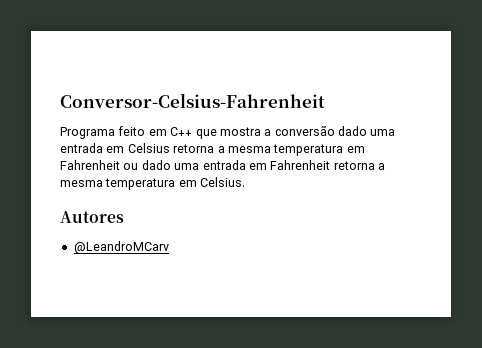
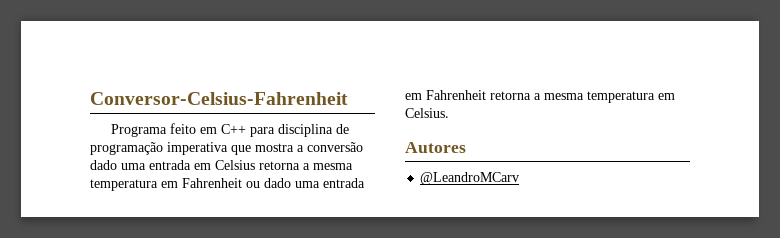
(193, 131) none -> [249,124,349,137] [90,142,228,155] para disciplina de programação imperativa

